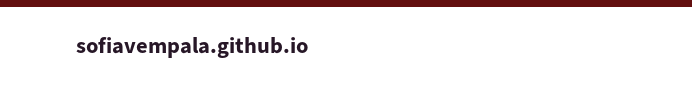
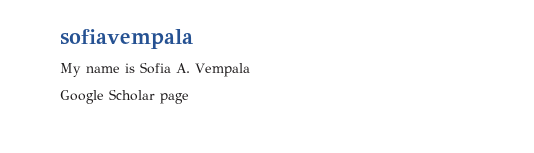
[76,37,308,58] sofiavempala.github.io -> [60,29,193,49] [60,62,250,77] [60,89,189,104] sofiavempala // My name is Sofia A. Vempala // Google Scholar page

